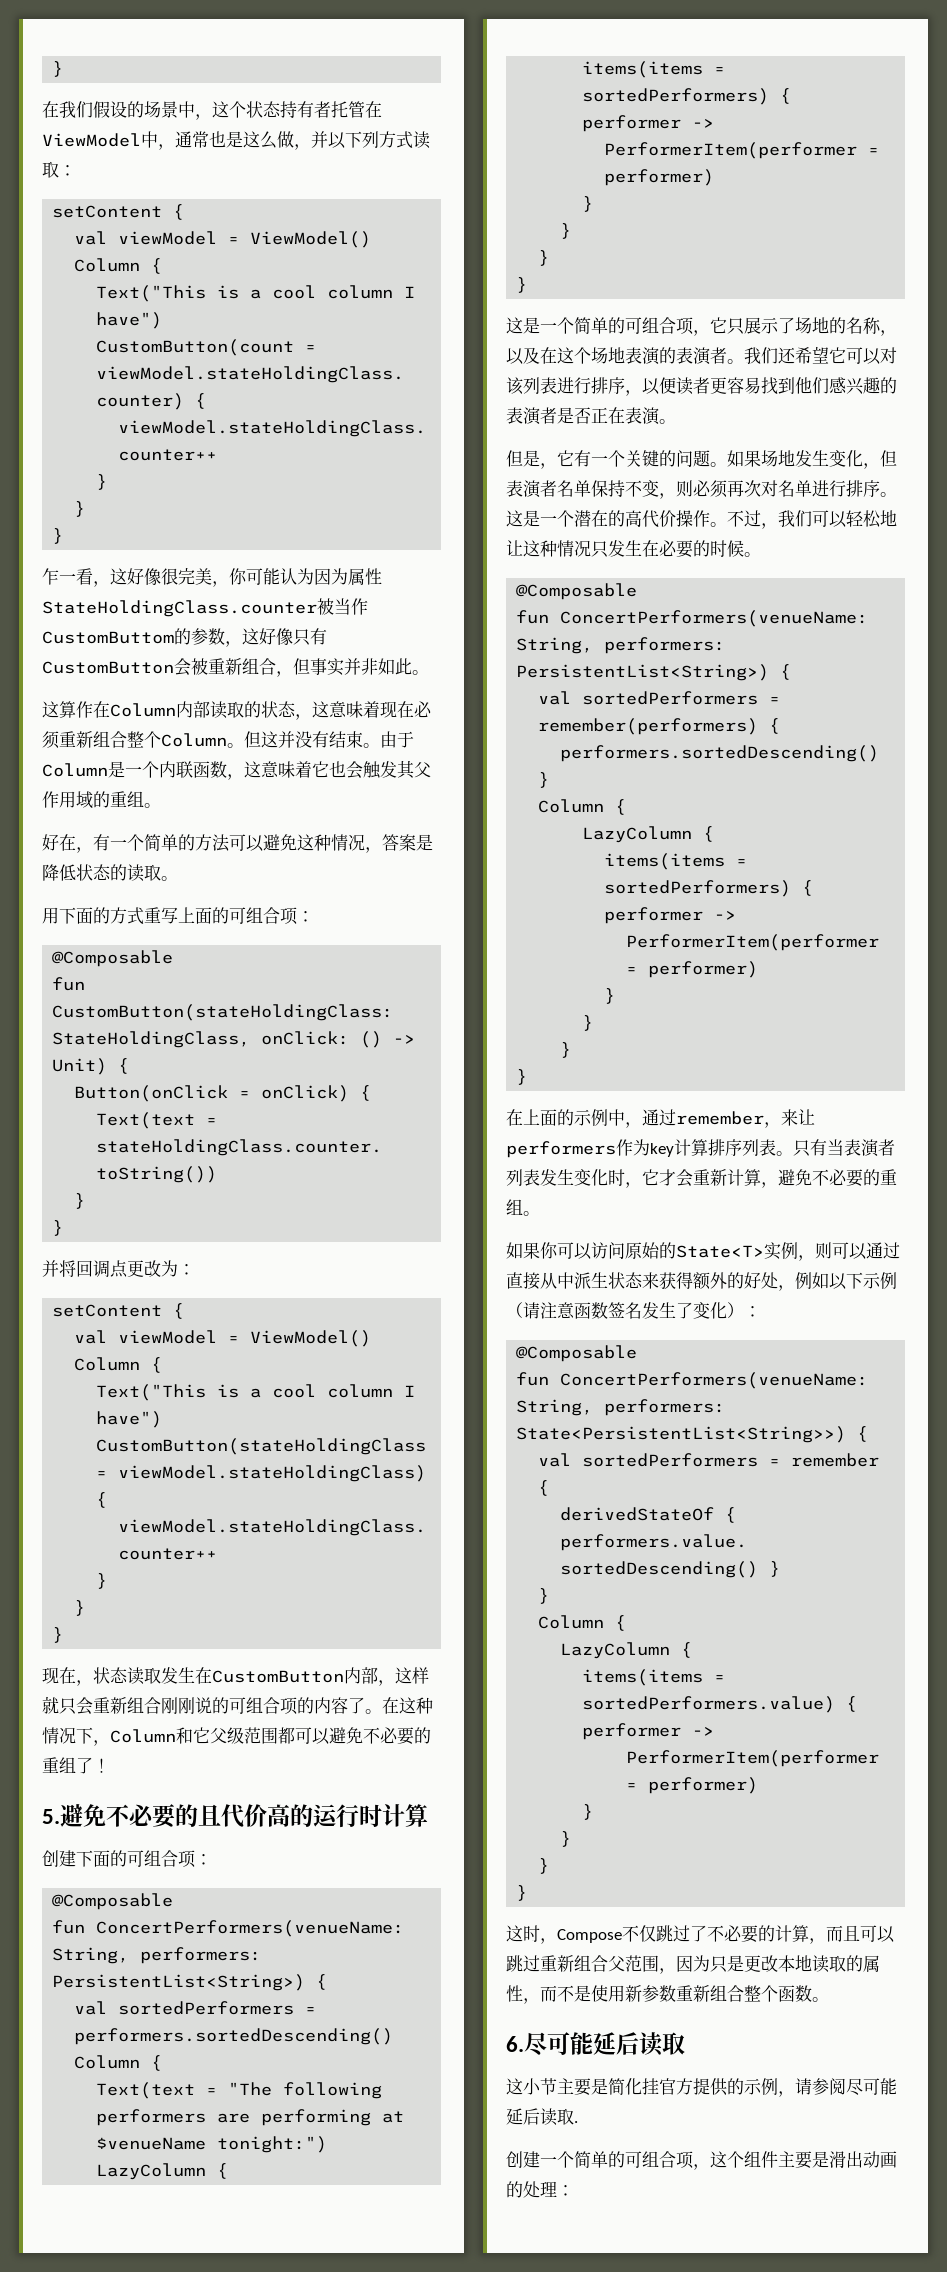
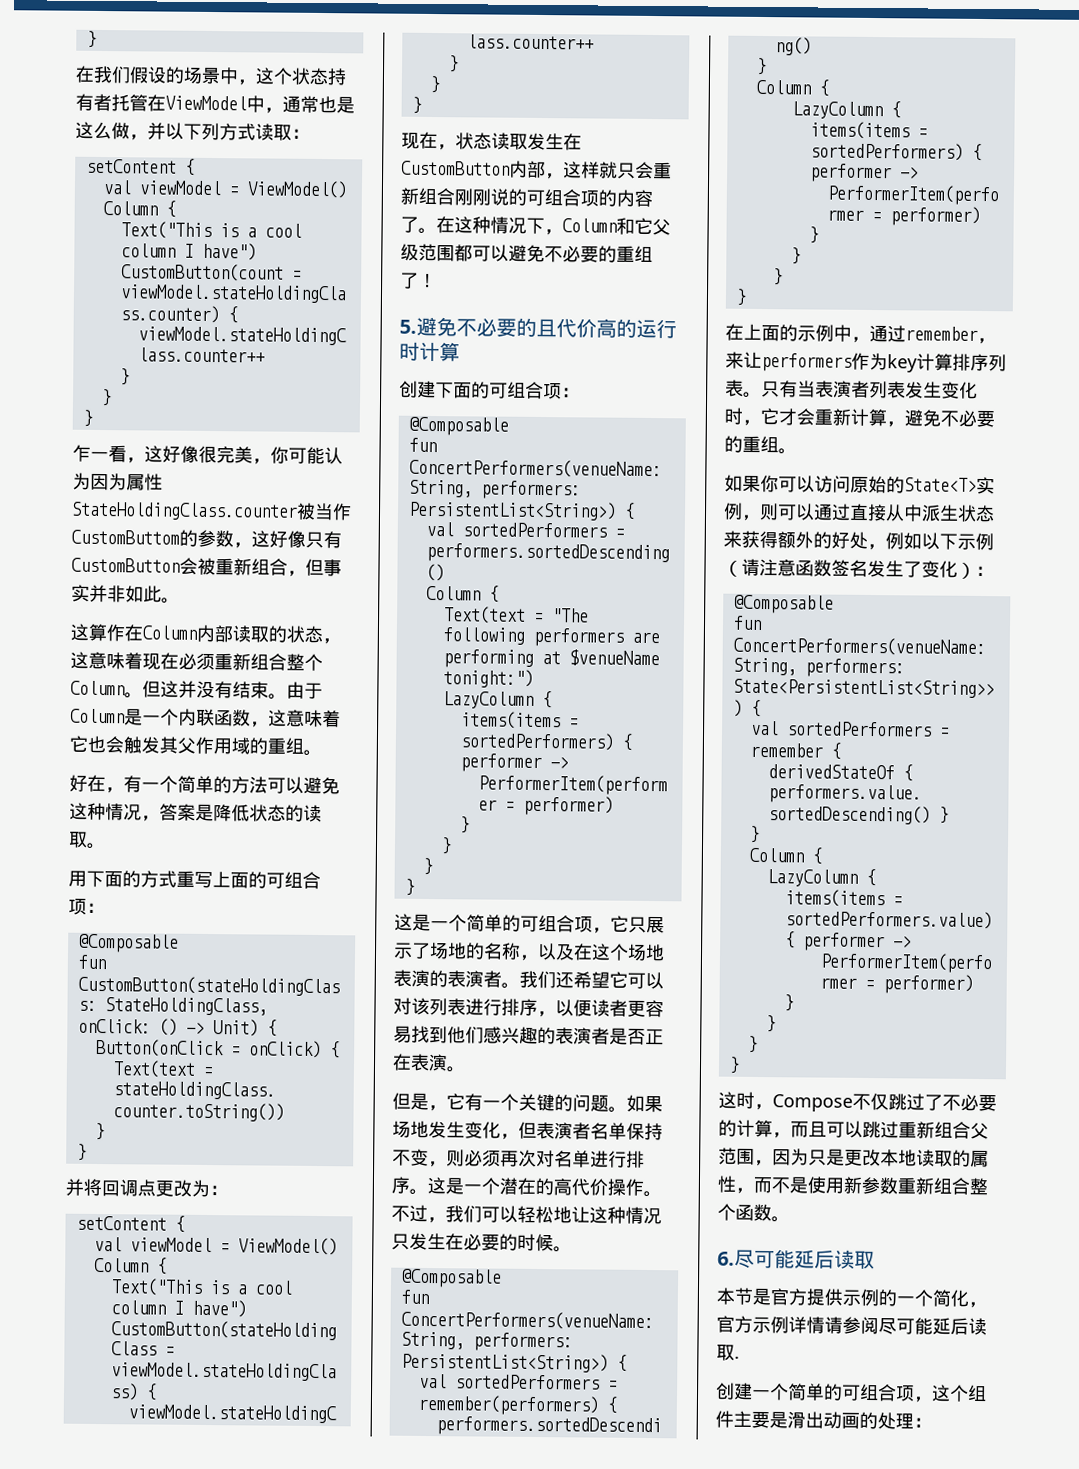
[506,2078,795,2097] 这小节主要是简化挂官方提供的示例， -> [716,1287,987,1309] [716,1315,825,1334] 本节是官方提供示例的一个简化，官方示例详情

